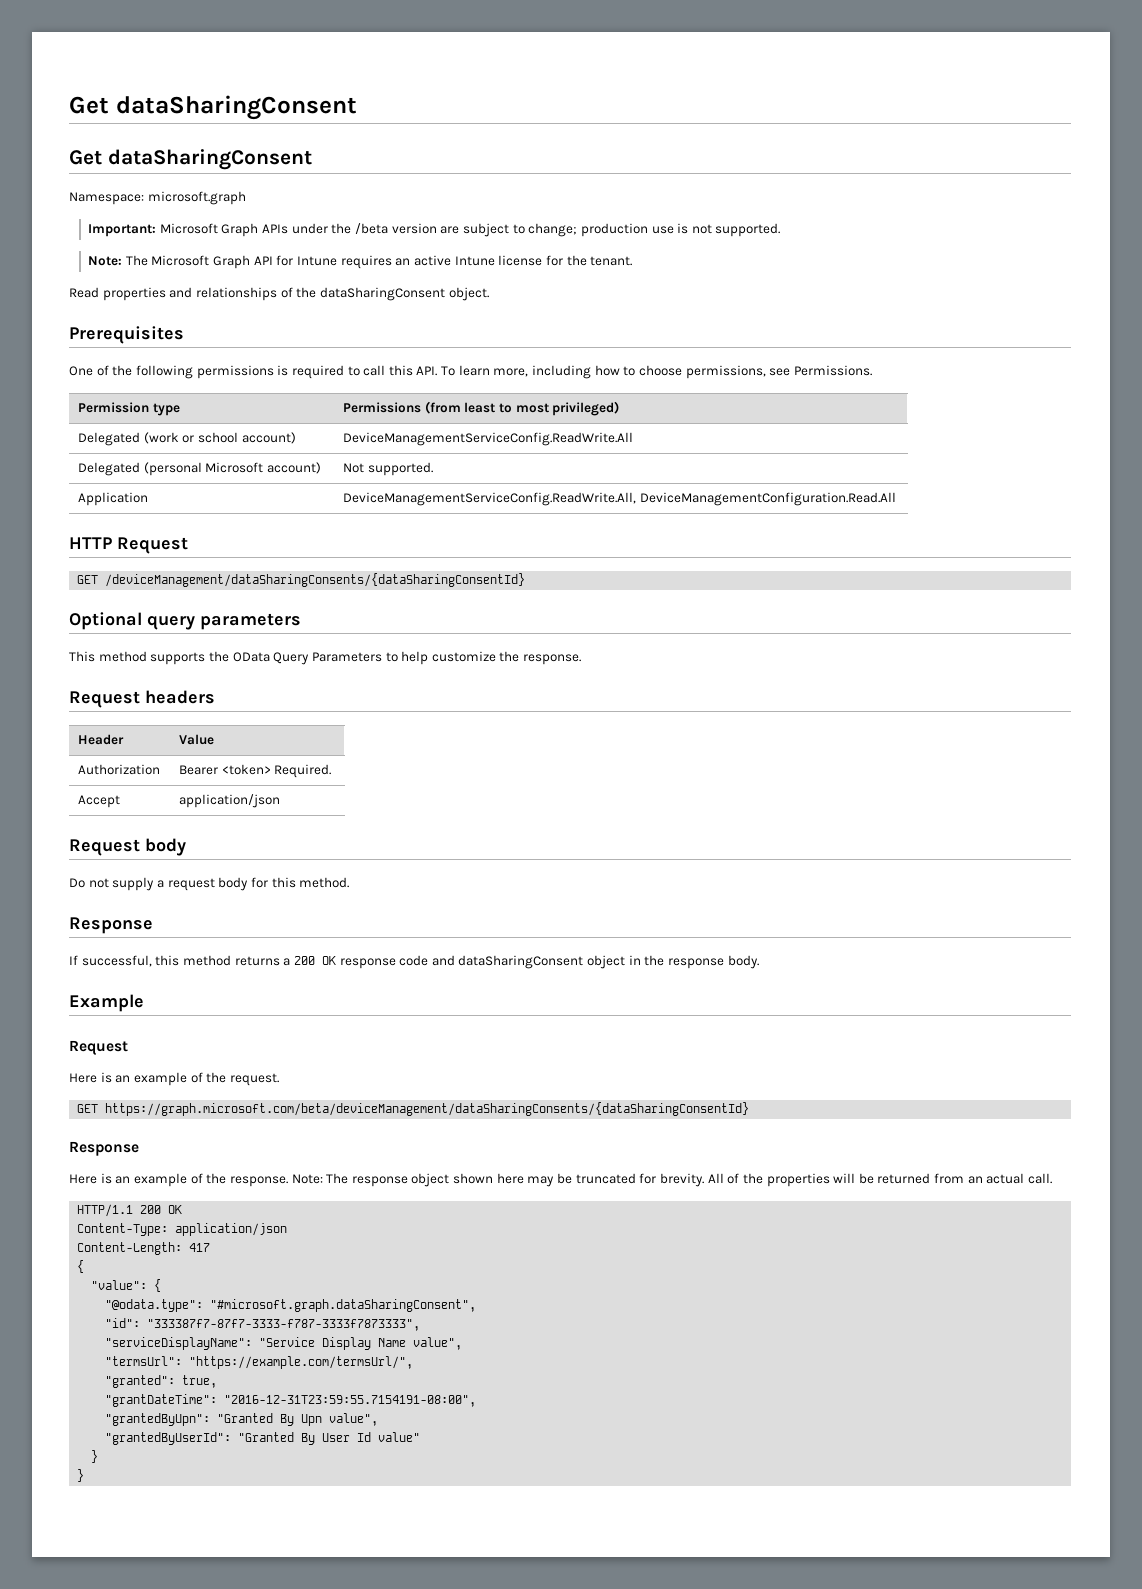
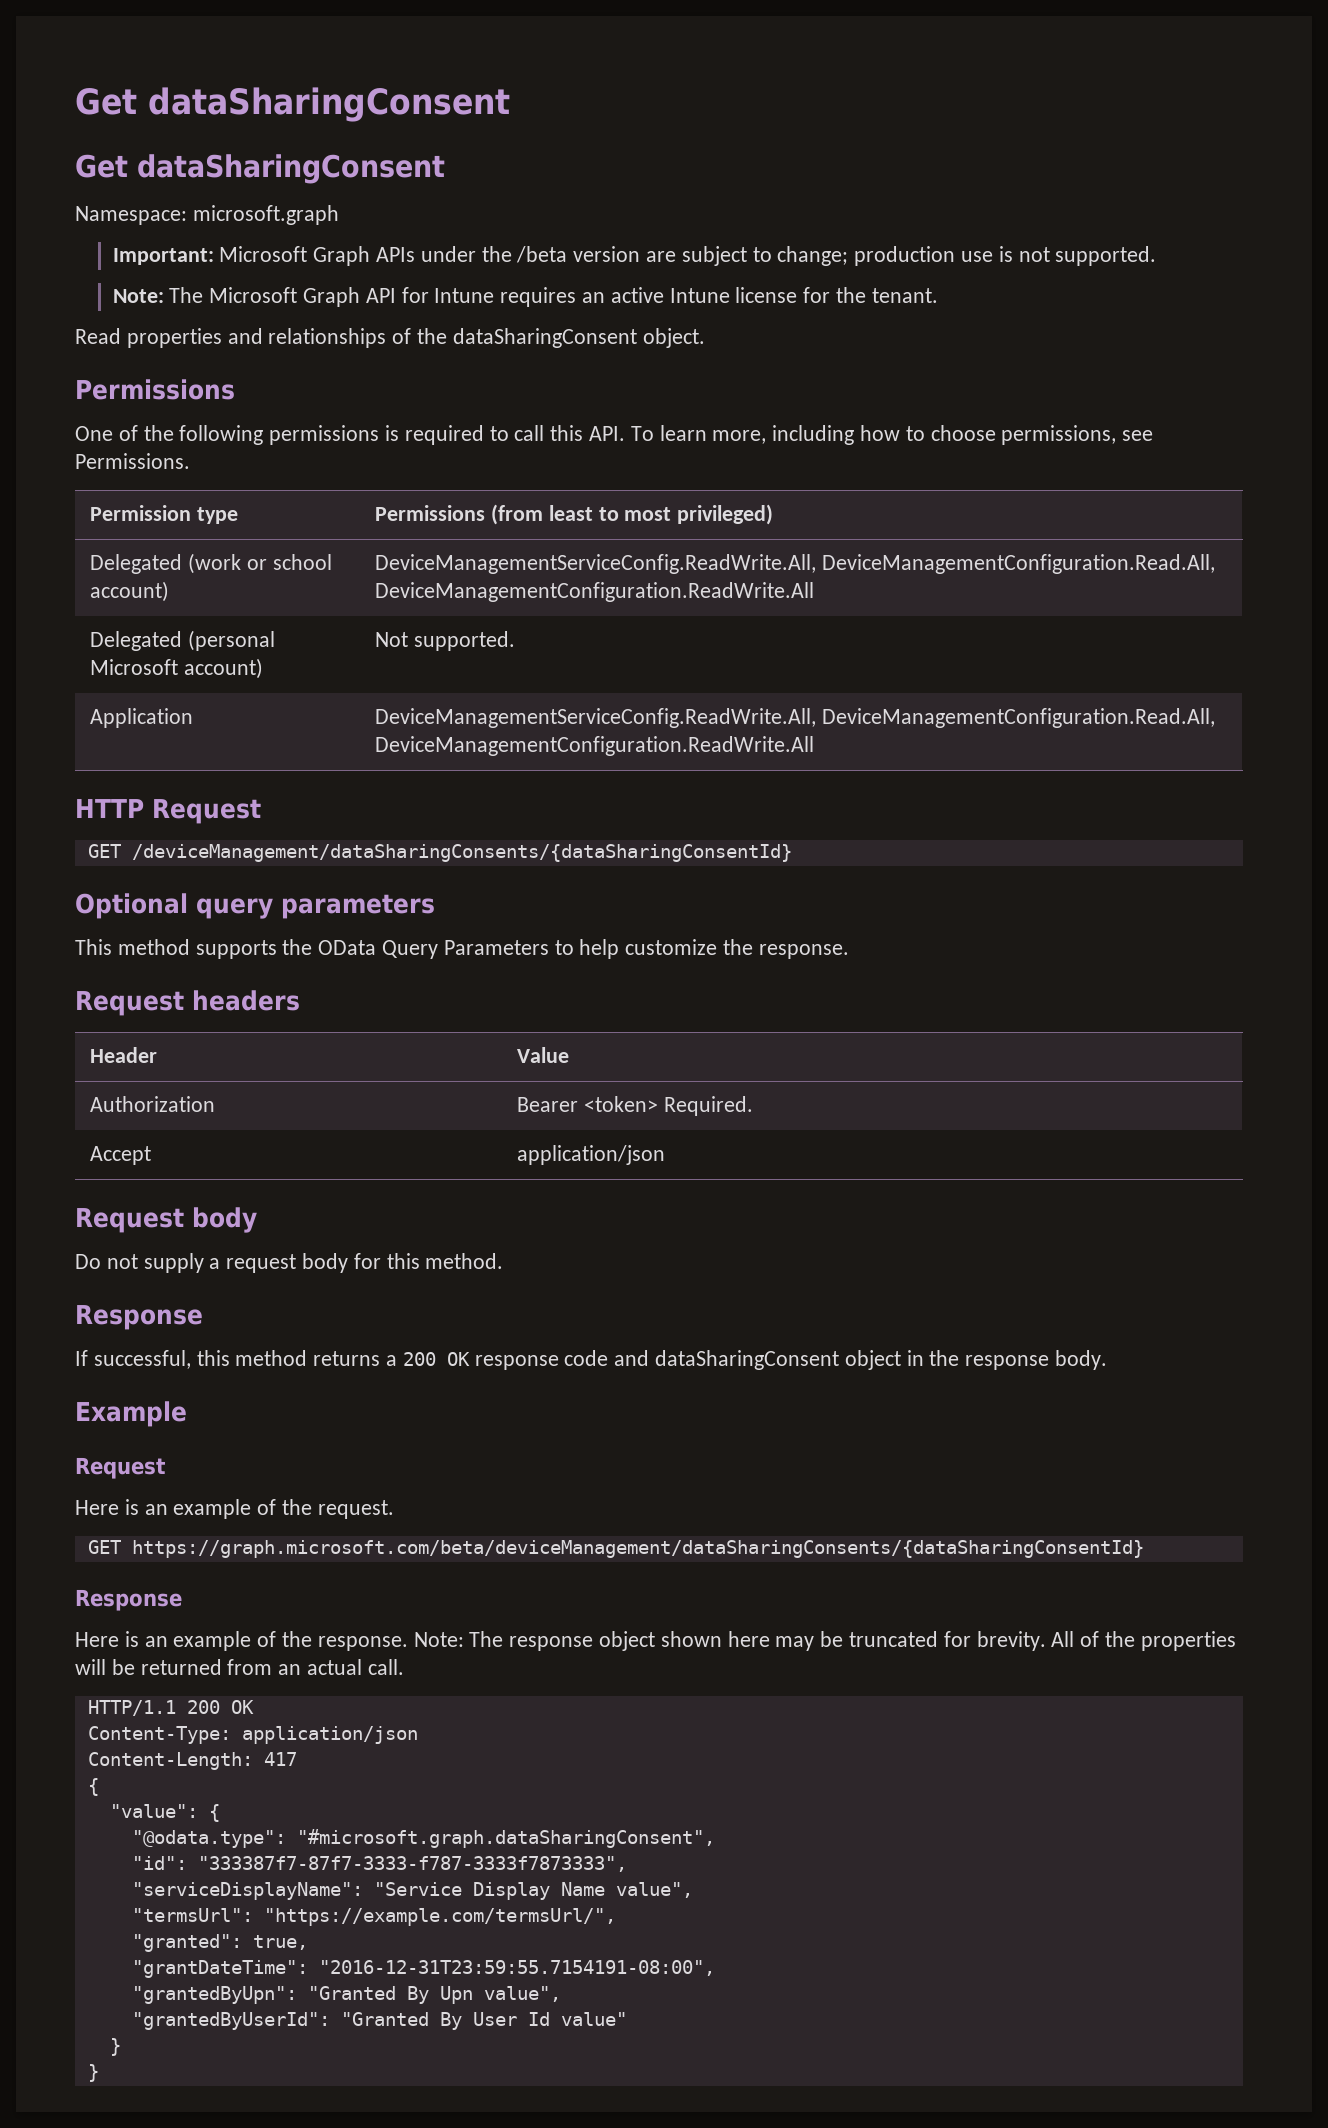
[69,326,184,344] Prerequisites -> [75,379,235,400] Permissions
[343,432,634,446] DeviceManagementServiceConfig.ReadWrite.All -> [375,554,1216,574] [375,582,815,602] DeviceManagementServiceConfig.ReadWrite.All, DeviceManagementConfiguration.Read.All, DeviceManagementConfiguration.ReadWrite.All
[639,492,896,506] DeviceManagementConfiguration.Read.All -> [822,708,1216,728] [375,736,815,756] DeviceManagementConfiguration.Read.All, DeviceManagementConfiguration.ReadWrite.All

